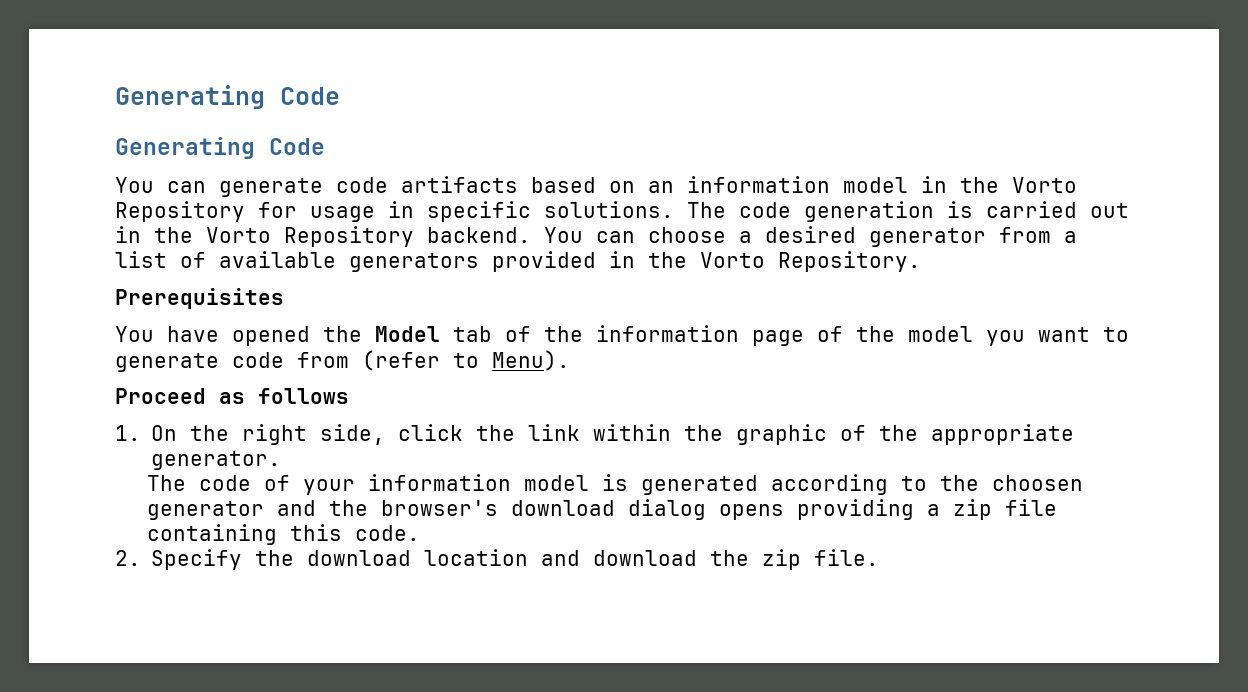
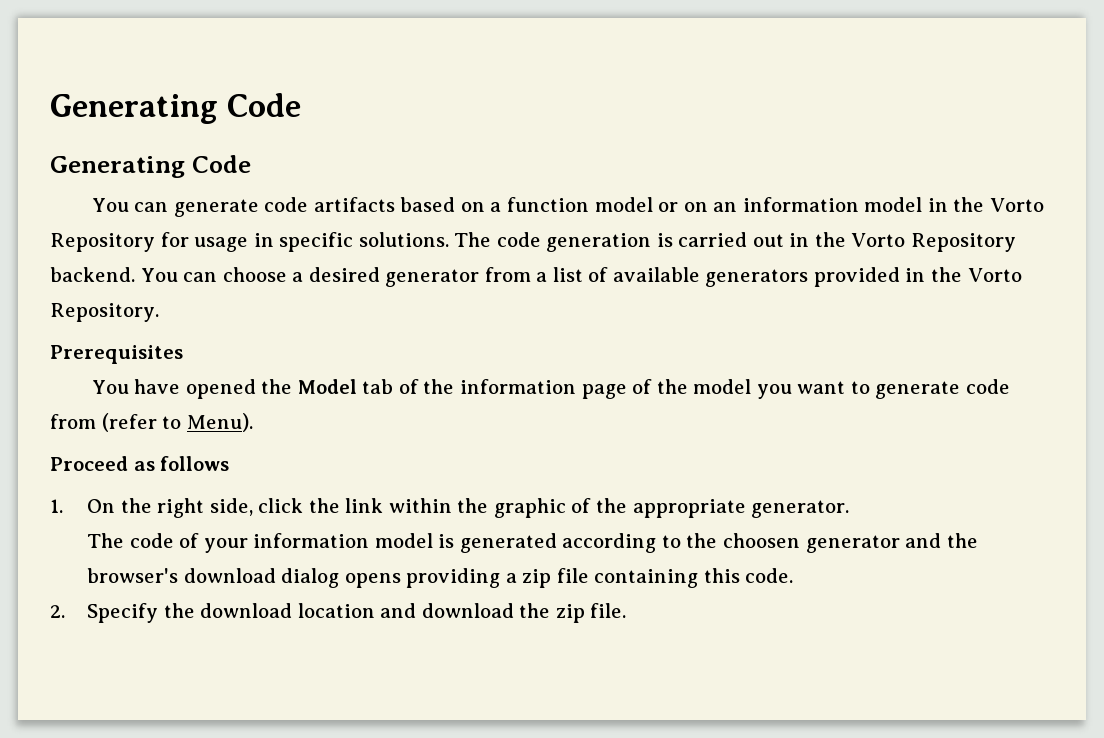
(635, 187) none -> [490,197,708,212] a function model or on

